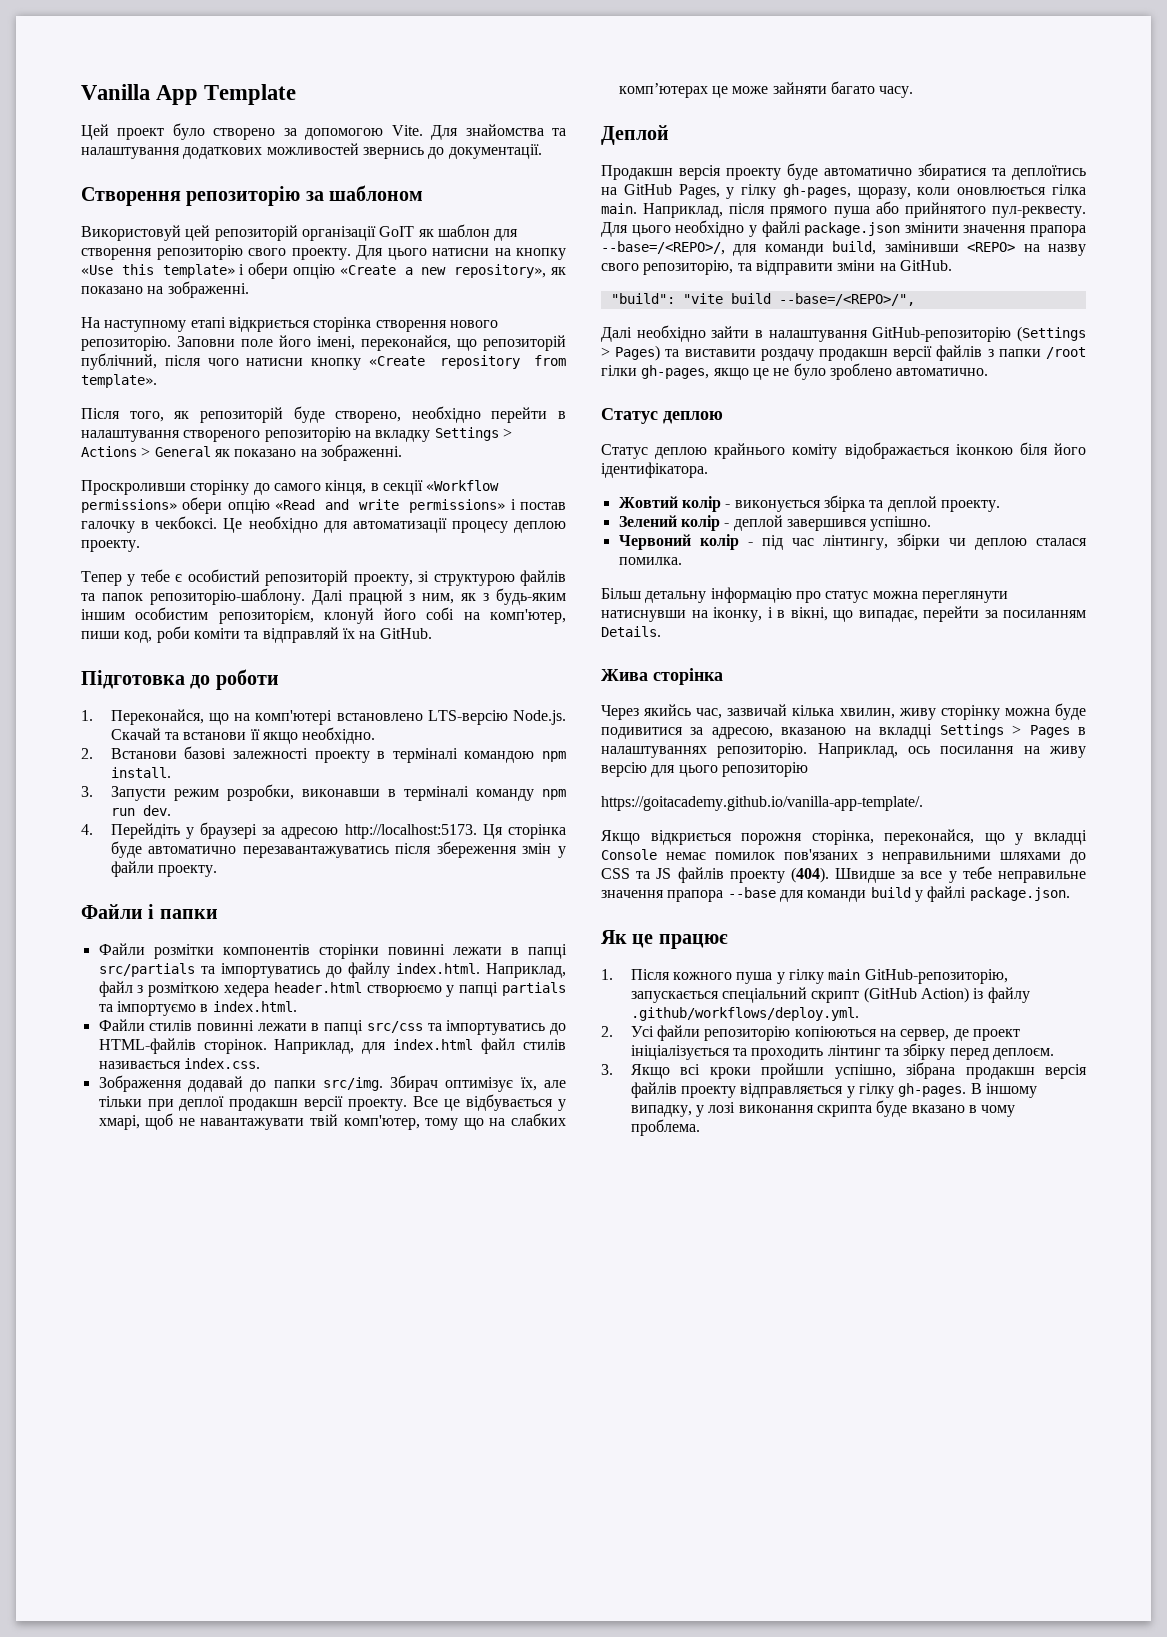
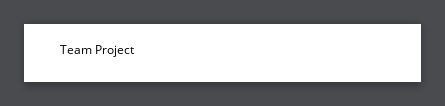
[81,84,297,105] [81,123,567,140] [81,143,542,159] [81,185,424,206] [81,224,519,241] [81,245,566,260] [81,262,566,279] [81,281,249,298] [81,317,498,332] [81,335,566,351] [81,353,566,370] [81,374,157,388] [81,406,566,423] [81,427,512,442] [81,444,402,461] [81,480,500,495] [81,497,566,514] [81,516,566,533] [81,540,140,552] [81,569,566,586] [81,588,567,605] [81,607,566,624] [81,626,432,643] [81,669,279,690] [81,709,566,725] [110,727,376,744] [81,746,566,763] [110,767,171,778] [81,784,566,801] [110,805,171,816] [81,822,566,839] [110,841,567,858] [110,861,218,877] [81,904,218,919] [98,943,567,959] [98,962,566,978] [98,981,567,997] [98,1001,297,1016] [98,1019,566,1035] [98,1038,566,1054] [98,1058,260,1069] [98,1075,566,1092] [98,1094,566,1111] [98,1113,567,1130] [618,81,914,98] [601,125,669,145] [601,163,1086,180] [601,184,1086,199] [601,201,1086,218] [601,220,1086,237] [601,241,1086,256] [601,260,952,275] [610,293,915,306] [601,325,1086,342] [601,345,1086,361] [601,363,989,380] [601,408,723,424] [601,442,1086,459] [601,462,708,478] [618,495,1000,512] [618,515,932,531] [618,533,1087,550] [618,557,682,565] [601,587,1008,603] [601,606,1086,622] [601,626,661,637] [601,668,723,685] [601,703,1086,720] [601,724,1086,739] [601,743,1086,758] [601,762,808,777] [601,796,923,811] [601,829,1087,845] [601,849,1086,864] [601,866,1086,883] [601,886,1070,902] [601,930,728,949] [601,969,1008,984] [630,987,1030,1003] [630,1007,859,1021] [601,1025,1020,1041] [630,1043,1054,1060] [601,1062,1087,1079] [630,1082,1037,1098] [630,1100,1016,1117] [630,1119,700,1136] Vanilla App Template // Цей проект було створено за допомогою Vite. Для знайомства та налаштування додаткових можливостей звернись до документації. // Створення репозиторію за шаблоном // Використовуй цей репозиторій організації GoIT як шаблон для створення репозиторію свого проекту. Для цього натисни на кнопку «Use this template» і обери опцію «Create a new repository», як показано на зображенні. // На наступному етапі відкриється сторінка створення нового репозиторію. Заповни поле його імені, переконайся, що репозиторій публічний, після чого натисни кнопку «Create repository from template». // Після того, як репозиторій буде створено, необхідно перейти в налаштування створеного репозиторію на вкладку Settings > Actions > General як показано на зображенні. // Проскроливши сторінку до самого кінця, в секції «Workflow permissions» обери опцію «Read and write permissions» і постав галочку в чекбоксі. Це необхідно для автоматизації процесу деплою проекту. // Тепер у тебе є особистий репозиторій проекту, зі структурою файлів та папок репозиторію-шаблону. Далі працюй з ним, як з будь-яким іншим особистим репозиторієм, клонуй його собі на комп'ютер, пиши код, роби коміти та відправляй їх на GitHub. // Підготовка до роботи // 1. Переконайся, що на комп'ютері встановлено LTS-версію Node.js. Скачай та встанови її якщо необхідно. // 2. Встанови базові залежності проекту в терміналі командою npm install. // 3. Запусти режим розробки, виконавши в терміналі команду npm run dev. // 4. Перейдіть у браузері за адресою http://localhost:5173. Ця сторінка буде автоматично перезавантажуватись після збереження змін у файли проекту. // Файли і папки // Файли розмітки компонентів сторінки повинні лежати в папці src/partials та імпортуватись до файлу index.html. Наприклад, файл з розміткою хедера header.html створюємо у папці partials та імпортуємо в index.html. // Файли стилів повинні лежати в папці src/css та імпортуватись до HTML-файлів сторінок. Наприклад, для index.html файл стилів називається index.css. // Зображення додавай до папки src/img. Збирач оптимізує їх, але тільки при деплої продакшн версії проекту. Все це відбувається у хмарі, щоб не навантажувати твій комп'ютер, тому що на слабких компʼютерах це може зайняти багато часу. // Деплой // Продакшн версія проекту буде автоматично збиратися та деплоїтись на GitHub Pages, у гілку gh-pages, щоразу, коли оновлюється гілка main. Наприклад, після прямого пуша або прийнятого пул-реквесту. Для цього необхідно у файлі package.json змінити значення прапора --base=/<REPO>/, для команди build, замінивши <REPO> на назву свого репозиторію, та відправити зміни на GitHub. // "build": "vite build --base=/<REPO>/", // Далі необхідно зайти в налаштування GitHub-репозиторію (Settings > Pages) та виставити роздачу продакшн версії файлів з папки /root гілки gh-pages, якщо це не було зроблено автоматично. // Статус деплою // Статус деплою крайнього коміту відображається іконкою біля його ідентифікатора. // Жовтий колір - виконується збірка та деплой проекту. // Зелений колір - деплой завершився успішно. // Червоний колір - під час лінтингу, збірки чи деплою сталася помилка. // Більш детальну інформацію про статус можна переглянути натиснувши на іконку, і в вікні, що випадає, перейти за посиланням Details. // Жива сторінка // Через якийсь час, зазвичай кілька хвилин, живу сторінку можна буде подивитися за адресою, вказаною на вкладці Settings > Pages в налаштуваннях репозиторію. Наприклад, ось посилання на живу версію для цього репозиторію // https://goitacademy.github.io/vanilla-app-template/. // Якщо відкриється порожня сторінка, переконайся, що у вкладці Console немає помилок пов'язаних з неправильними шляхами до CSS та JS файлів проекту (404). Швидше за все у тебе неправильне значення прапора --base для команди build у файлі package.json. // Як це працює // 1. Після кожного пуша у гілку main GitHub-репозиторію, запускається спеціальний скрипт (GitHub Action) із файлу .github/workflows/deploy.yml. // 2. Усі файли репозиторію копіюються на сервер, де проект ініціалізується та проходить лінтинг та збірку перед деплоєм. // 3. Якщо всі кроки пройшли успішно, зібрана продакшн версія файлів проекту відправляється у гілку gh-pages. В іншому випадку, у лозі виконання скрипта буде вказано в чому проблема. -> [60,45,135,57] Team Project

